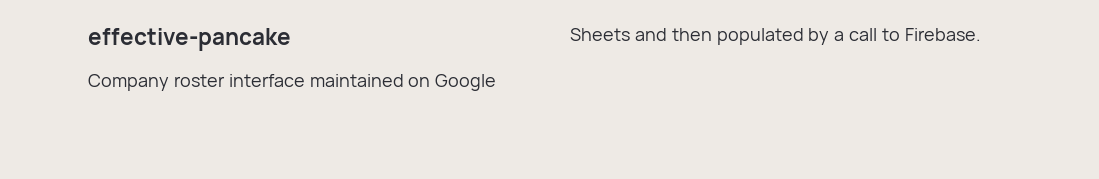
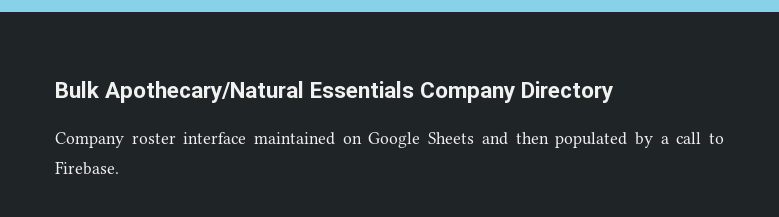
[88,28,291,51] effective-pancake -> [55,81,614,103] Bulk Apothecary/Natural Essentials Company Directory

